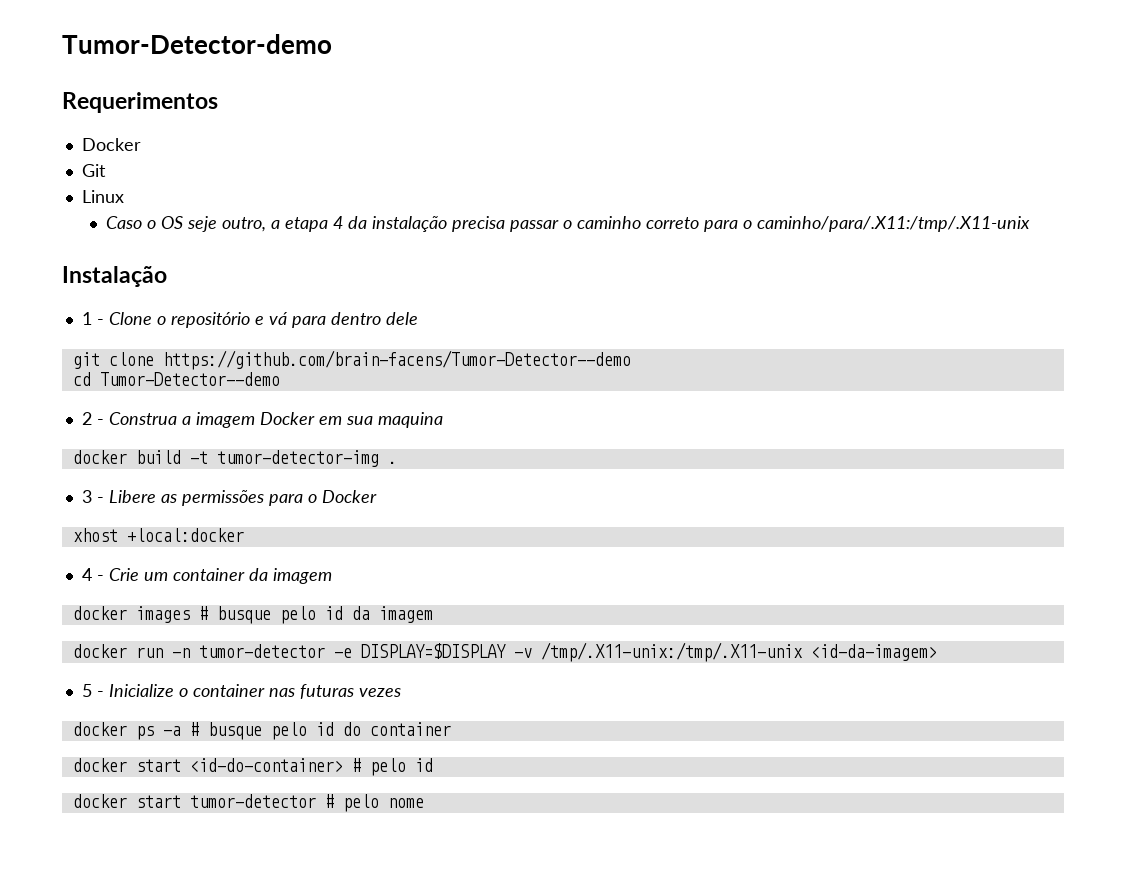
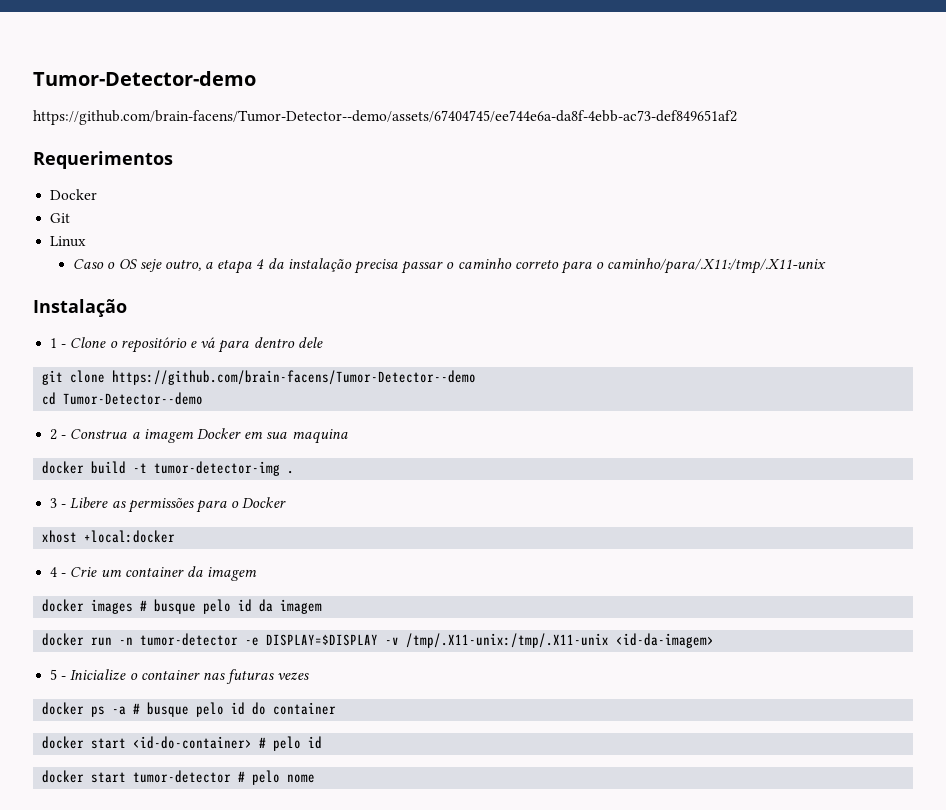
(332, 44) none -> [33,110,737,125] // https://github.com/brain-facens/Tumor-Detector--demo/assets/67404745/ee744e6a-da8f-4ebb-ac73-def849651af2

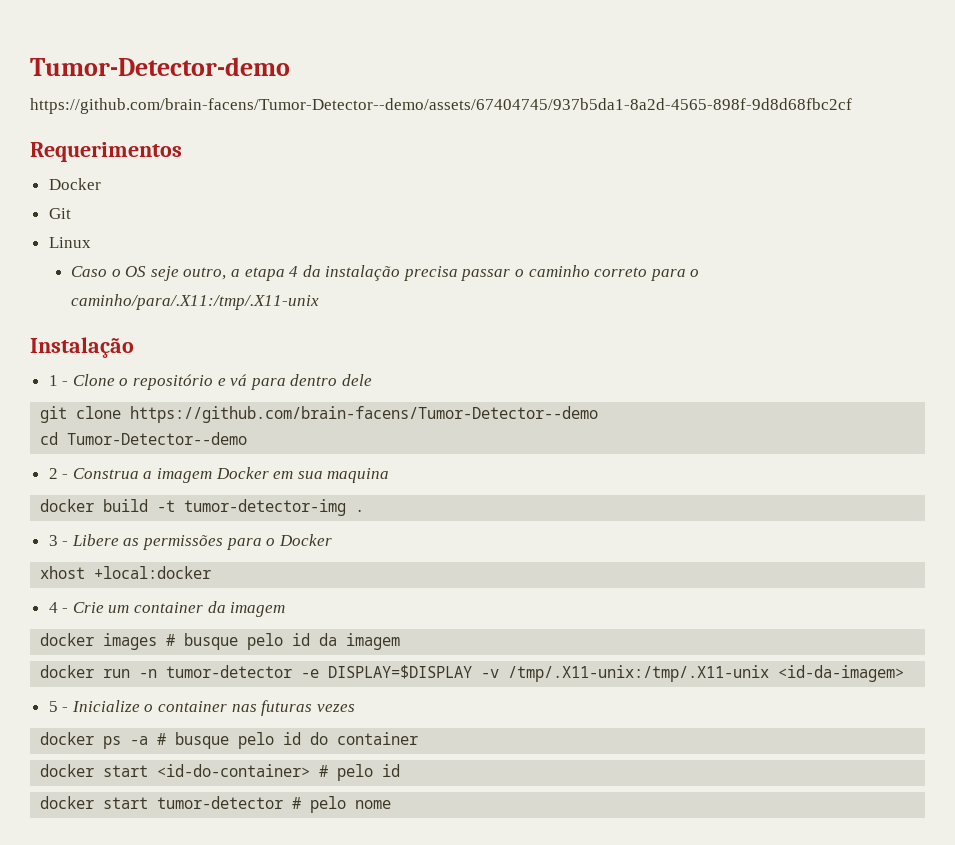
[33,110,737,125] https://github.com/brain-facens/Tumor-Detector--demo/assets/67404745/ee744e6a-da8f-4ebb-ac73-def849651af2 -> [30,98,852,114] https://github.com/brain-facens/Tumor-Detector--demo/assets/67404745/937b5da1-8a2d-4565-898f-9d8d68fbc2cf

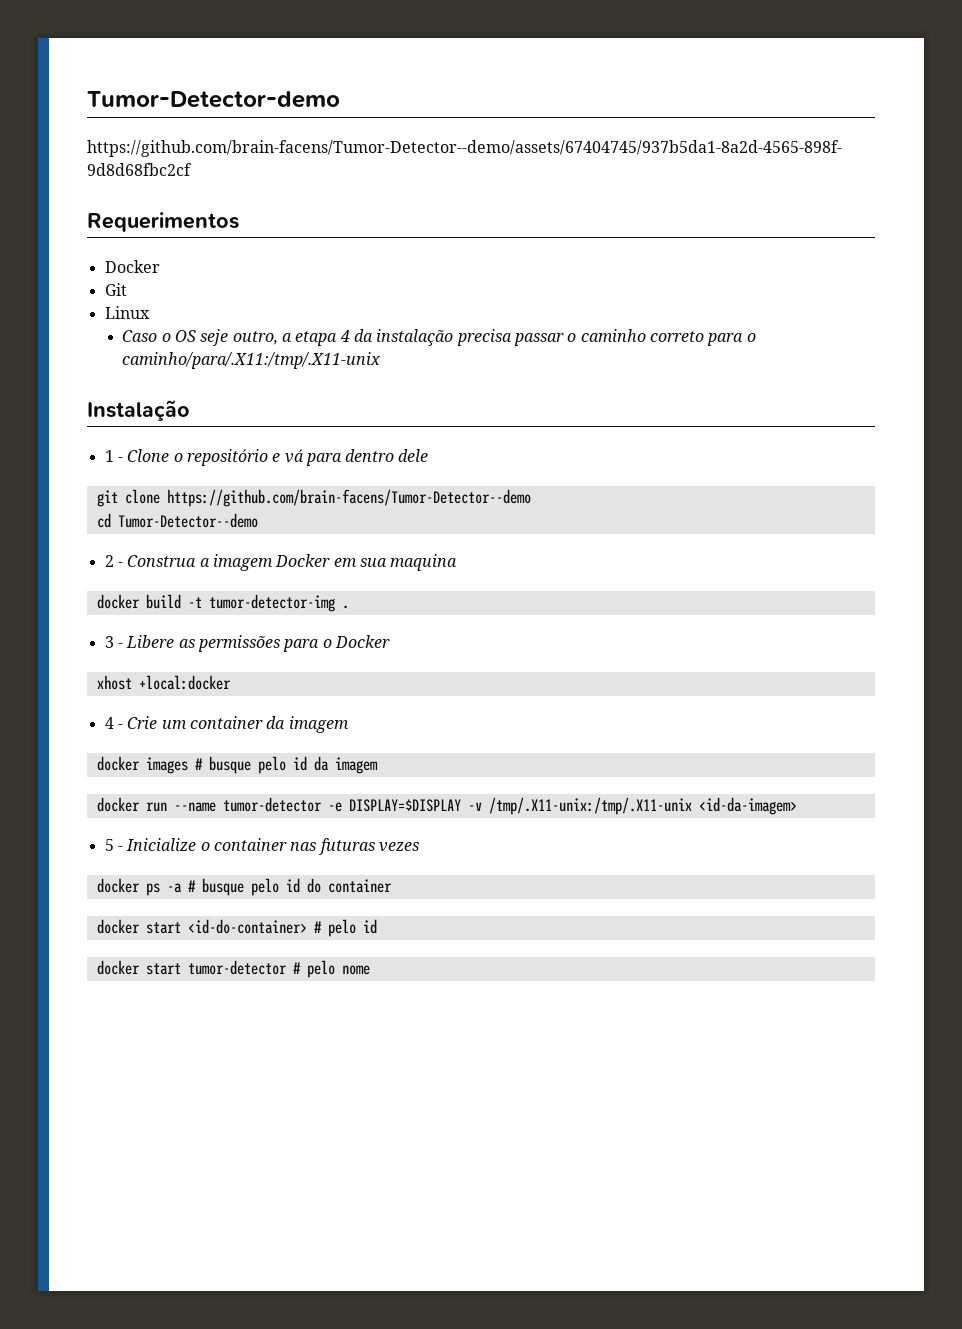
[139,669,158,678] -n -> [173,802,216,812] --name

